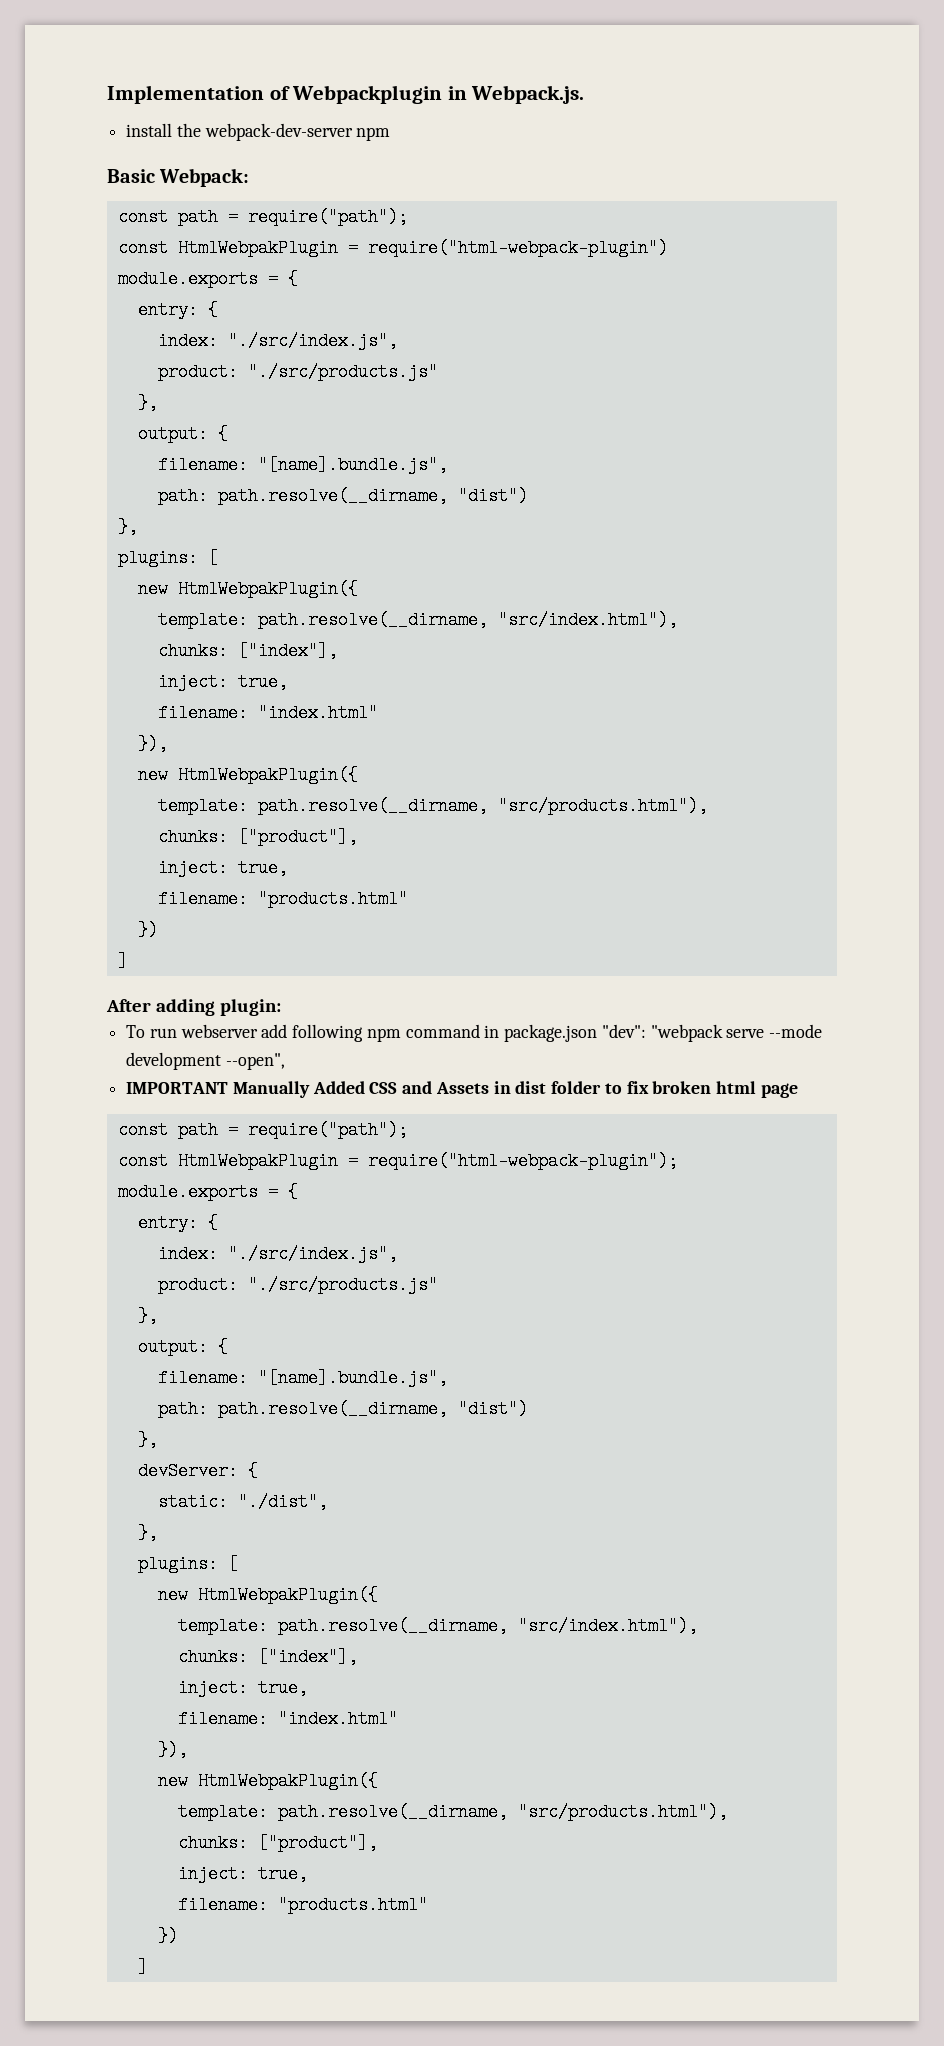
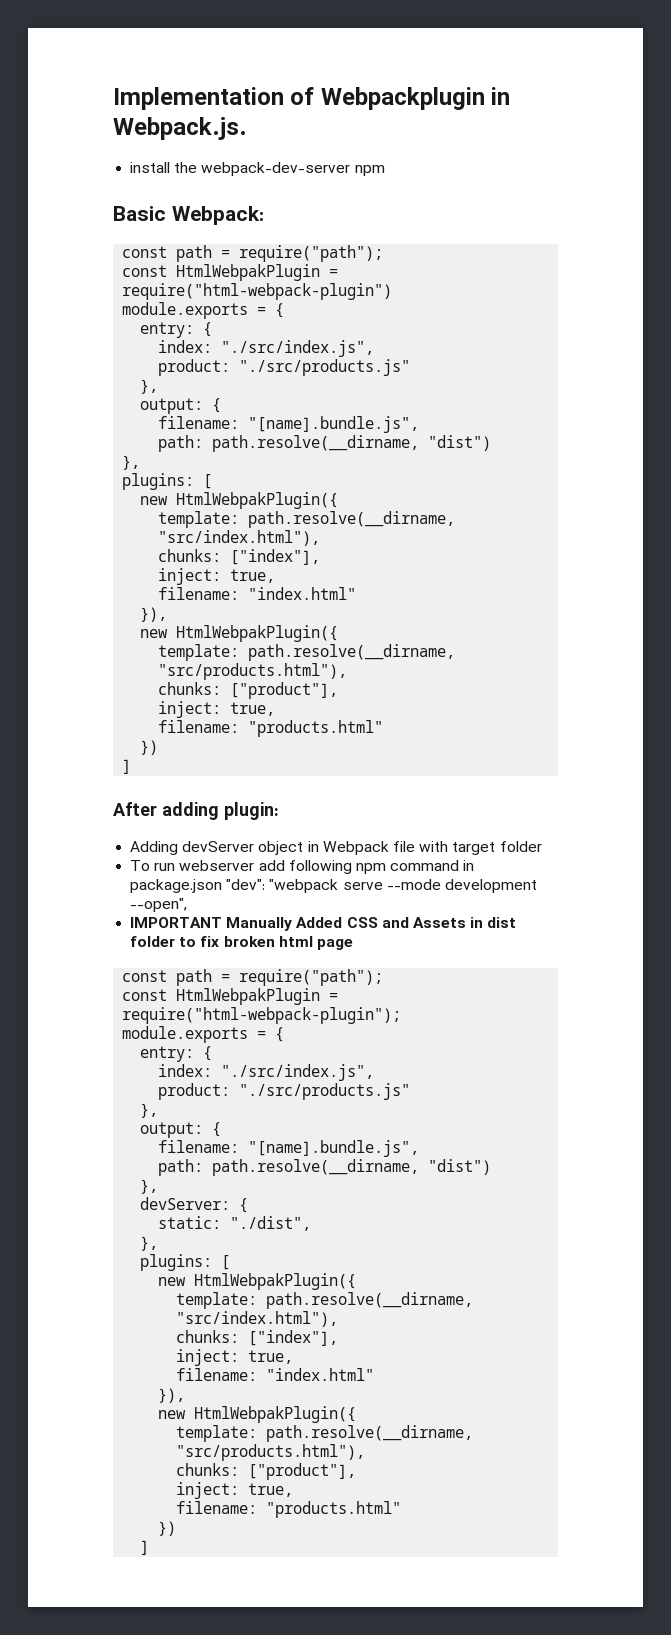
(281, 1007) none -> [130,841,542,855] // Adding devServer object in Webpack file with target folder

